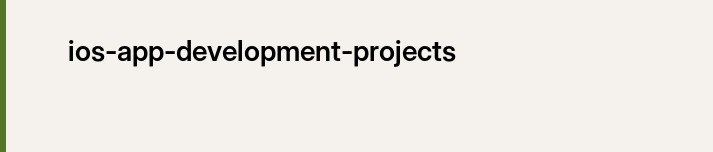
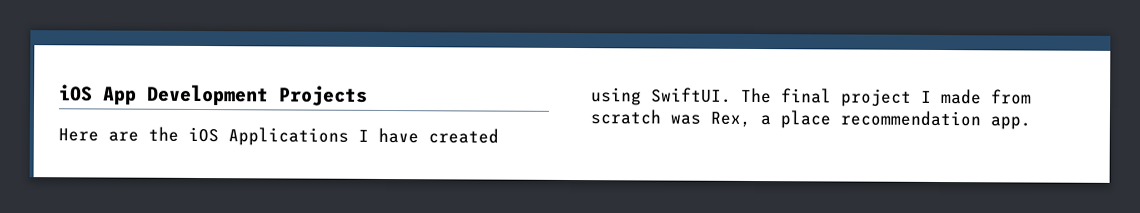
[68,40,456,67] ios-app-development-projects -> [59,84,368,106] [58,126,499,146] [591,87,1032,107] [590,109,1031,130] iOS App Development Projects // Here are the iOS Applications I have created using SwiftUI. The final project I made from scratch was Rex, a place recommendation app.

